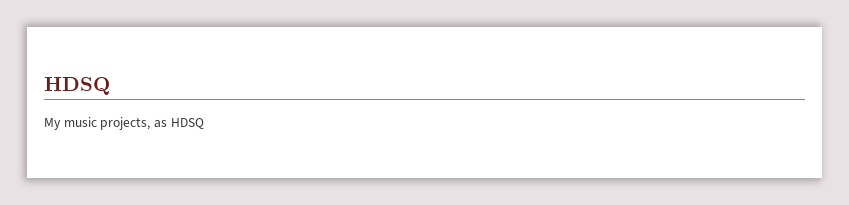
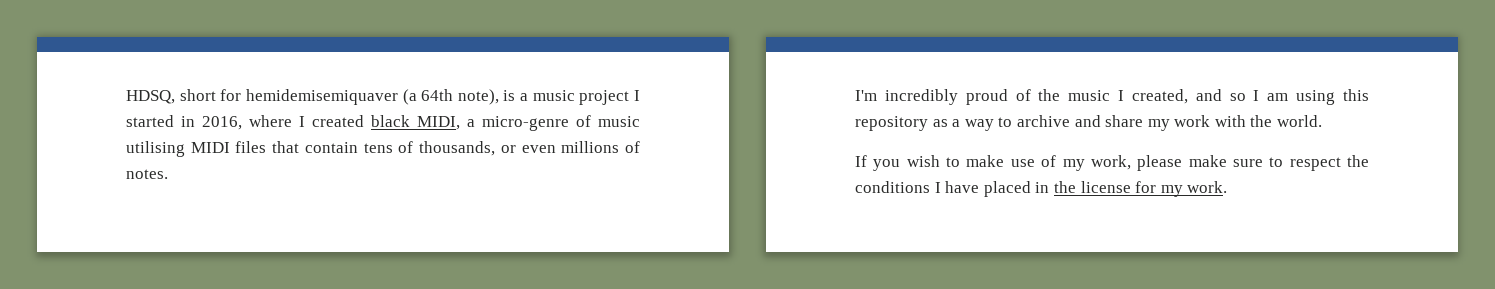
[44,77,110,95] [44,117,204,130] HDSQ // My music projects, as HDSQ -> [126,89,640,105] [126,115,640,131] [126,141,641,157] [126,169,168,179] [855,89,1369,105] [855,115,1323,131] [855,155,1369,171] [855,181,1228,197] HDSQ, short for hemidemisemiquaver (a 64th note), is a music project I started in 2016, where I created black MIDI, a micro-genre of music utilising MIDI files that contain tens of thousands, or even millions of notes. // I'm incredibly proud of the music I created, and so I am using this repository as a way to archive and share my work with the world. // If you wish to make use of my work, please make sure to respect the conditions I have placed in the license for my work.

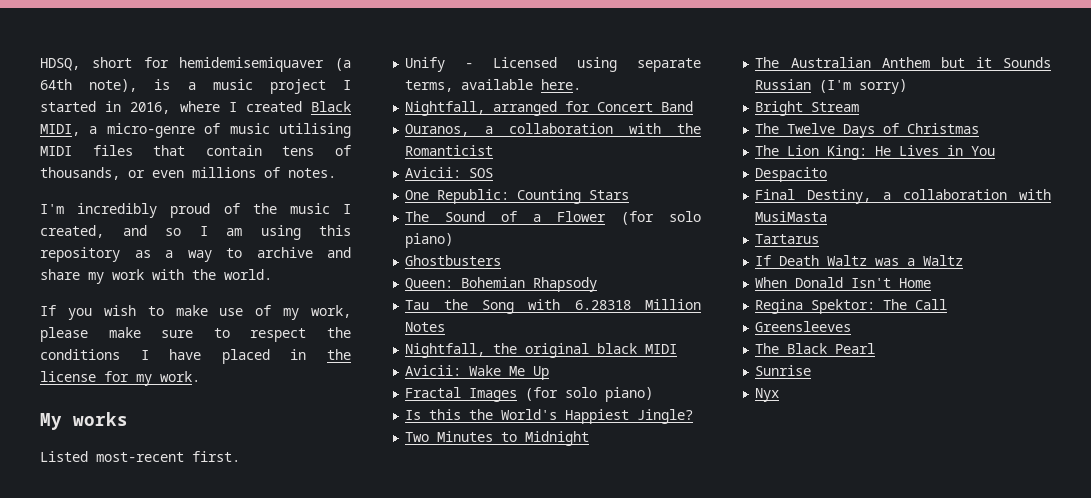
[371,115,410,127] black -> [311,101,351,112] Black
(1228, 187) none -> [40,412,128,430] [40,451,240,462] [405,57,701,72] [405,79,582,92] [405,101,694,116] [405,123,701,136] [405,145,494,156] [405,167,494,178] [405,189,630,204] [405,211,701,225] [405,233,454,248] [405,255,502,266] [405,277,598,292] [405,299,701,314] [405,322,446,332] [405,343,678,358] [405,365,550,380] [405,387,654,402] [405,409,694,424] [405,431,590,446] [755,57,1051,68] [755,79,908,94] [755,101,860,116] [755,123,980,138] [755,145,996,160] [755,167,828,182] [755,189,1051,204] [755,211,828,222] [755,234,820,244] [755,255,964,266] [755,277,932,288] [755,299,948,314] [755,321,852,332] [755,343,876,354] [755,365,812,376] [755,388,780,402] // My works // Listed most-recent first. // Unify - Licensed using separate terms, available here. // Nightfall, arranged for Concert Band // Ouranos, a collaboration with the Romanticist // Avicii: SOS // One Republic: Counting Stars // The Sound of a Flower (for solo piano) // Ghostbusters // Queen: Bohemian Rhapsody // Tau the Song with 6.28318 Million Notes // Nightfall, the original black MIDI // Avicii: Wake Me Up // Fractal Images (for solo piano) // Is this the World's Happiest Jingle? // Two Minutes to Midnight // The Australian Anthem but it Sounds Russian (I'm sorry) // Bright Stream // The Twelve Days of Christmas // The Lion King: He Lives in You // Despacito // Final Destiny, a collaboration with MusiMasta // Tartarus // If Death Waltz was a Waltz // When Donald Isn't Home // Regina Spektor: The Call // Greensleeves // The Black Pearl // Sunrise // Nyx

